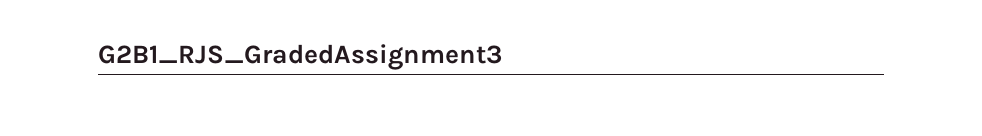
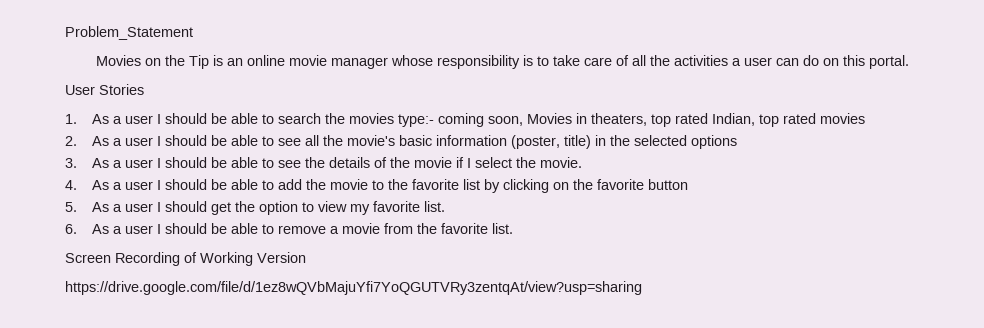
[98,44,502,70] G2B1_RJS_GradedAssignment3 -> [65,26,193,40] [95,55,909,69] [65,84,144,95] [65,113,865,127] [65,135,737,149] [65,157,582,168] [65,179,688,193] [65,201,445,215] [65,223,513,234] [65,252,306,266] [65,281,642,295] Problem_Statement // Movies on the Tip is an online movie manager whose responsibility is to take care of all the activities a user can do on this portal. // User Stories // 1. As a user I should be able to search the movies type:- coming soon, Movies in theaters, top rated Indian, top rated movies // 2. As a user I should be able to see all the movie's basic information (poster, title) in the selected options // 3. As a user I should be able to see the details of the movie if I select the movie. // 4. As a user I should be able to add the movie to the favorite list by clicking on the favorite button // 5. As a user I should get the option to view my favorite list. // 6. As a user I should be able to remove a movie from the favorite list. // Screen Recording of Working Version // https://drive.google.com/file/d/1ez8wQVbMajuYfi7YoQGUTVRy3zentqAt/view?usp=sharing

